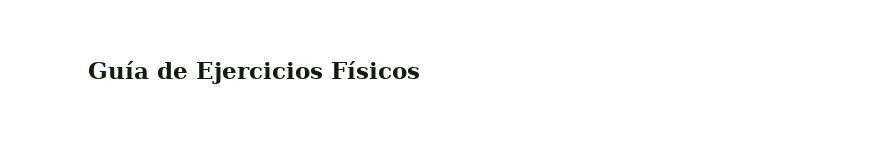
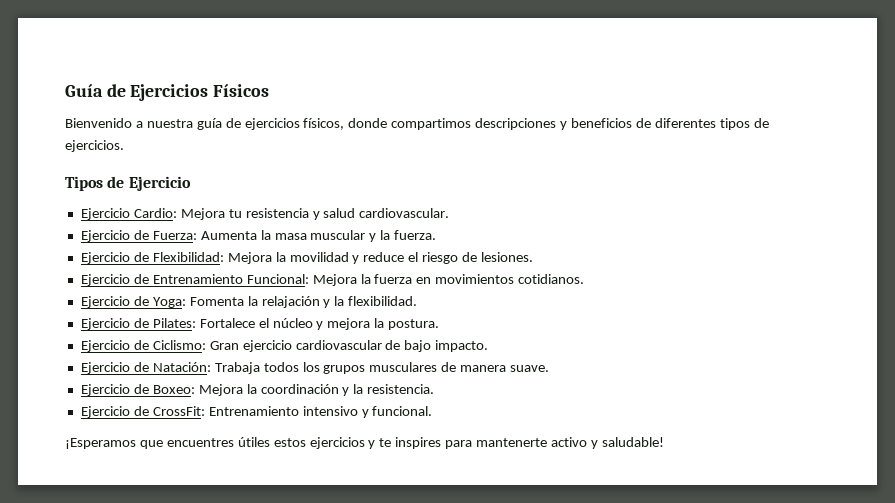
(420, 70) none -> [65,118,769,130] [65,140,124,152] [65,176,191,191] [80,208,450,220] [80,230,437,242] [80,252,534,264] [80,274,585,286] [80,296,418,308] [80,318,440,330] [80,340,489,352] [80,362,550,374] [80,384,435,396] [80,406,433,418] [65,437,664,449] // Bienvenido a nuestra guía de ejercicios físicos, donde compartimos descripciones y beneficios de diferentes tipos de ejercicios. // Tipos de Ejercicio // Ejercicio Cardio: Mejora tu resistencia y salud cardiovascular. // Ejercicio de Fuerza: Aumenta la masa muscular y la fuerza. // Ejercicio de Flexibilidad: Mejora la movilidad y reduce el riesgo de lesiones. // Ejercicio de Entrenamiento Funcional: Mejora la fuerza en movimientos cotidianos. // Ejercicio de Yoga: Fomenta la relajación y la flexibilidad. // Ejercicio de Pilates: Fortalece el núcleo y mejora la postura. // Ejercicio de Ciclismo: Gran ejercicio cardiovascular de bajo impacto. // Ejercicio de Natación: Trabaja todos los grupos musculares de manera suave. // Ejercicio de Boxeo: Mejora la coordinación y la resistencia. // Ejercicio de CrossFit: Entrenamiento intensivo y funcional. // ¡Esperamos que encuentres útiles estos ejercicios y te inspires para mantenerte activo y saludable!

